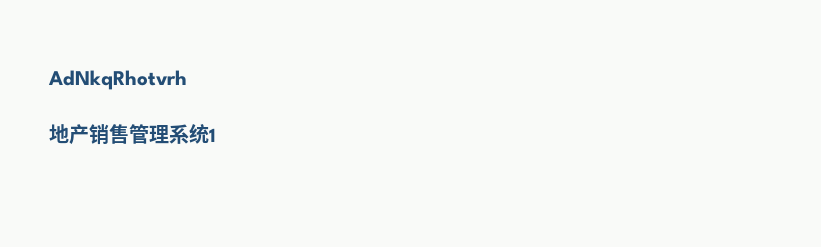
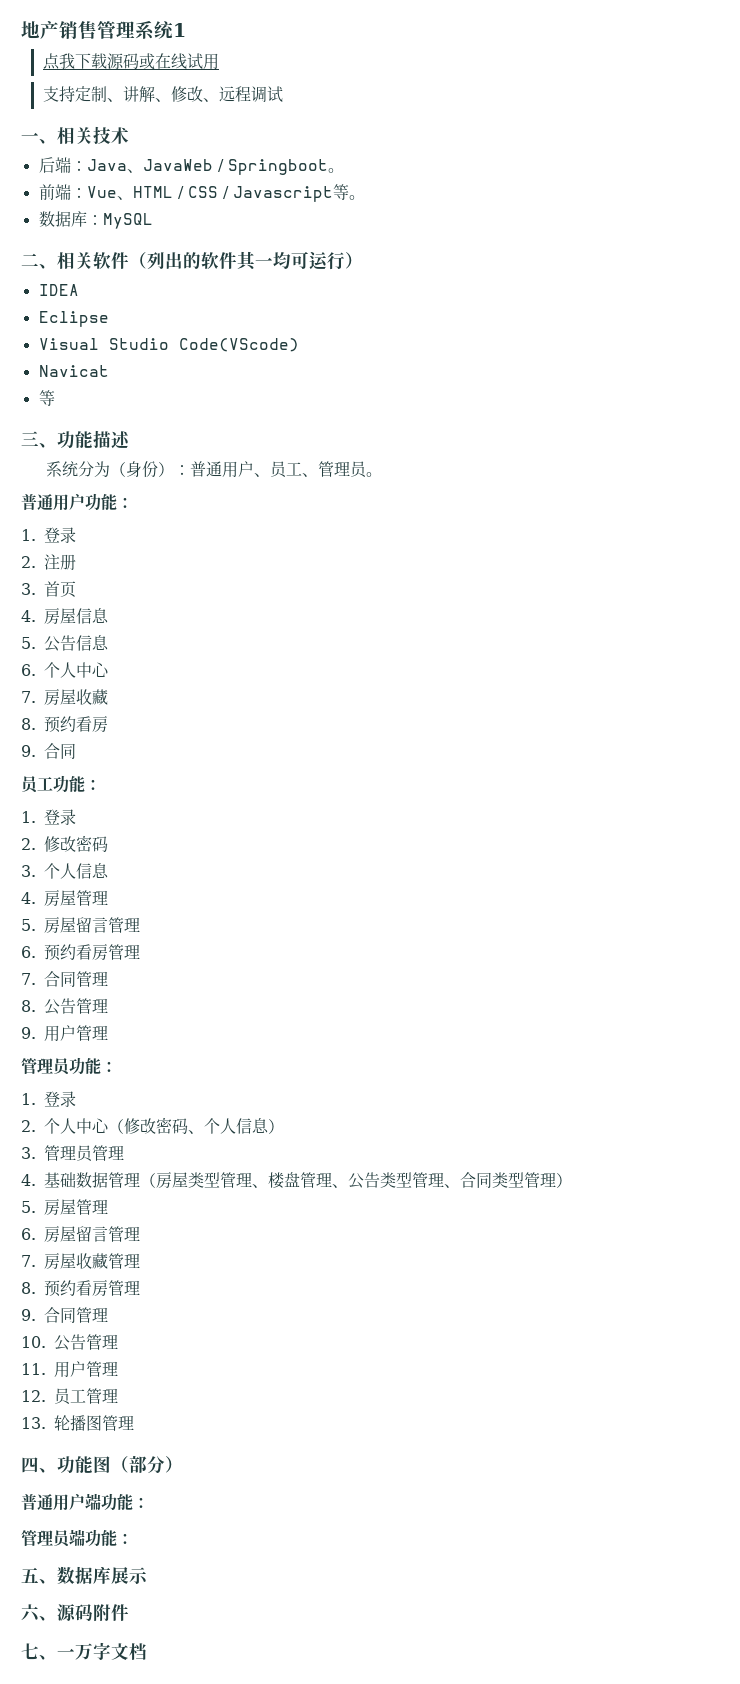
[48,70,187,90] AdNkqRhotvrh // -> (21, 30) none
(216, 135) none -> [42,53,219,70] [42,86,283,103] [21,126,129,145] [38,157,344,175] [38,184,365,202] [38,211,153,229] [21,251,363,271] [38,284,79,296] [38,311,109,327] [38,338,299,352] [38,365,109,377] [38,390,55,406] [21,430,130,449] [46,461,383,478] [21,493,133,511] [21,527,76,543] [21,554,76,570] [21,581,76,598] [21,608,109,625] [21,635,109,652] [21,662,109,678] [21,689,108,706] [21,716,108,733] [21,743,76,759] [21,775,101,794] [21,809,76,825] [21,835,108,852] [21,863,109,879] [21,890,108,907] [21,917,140,934] [21,944,140,961] [21,971,108,987] [21,998,108,1015] [21,1025,108,1042] [21,1057,117,1076] [21,1091,76,1107] [21,1117,284,1134] [21,1145,124,1162] [21,1172,572,1189] [21,1199,108,1216] [21,1226,140,1243] [21,1253,140,1270] [21,1280,140,1297] [21,1307,108,1323] [21,1334,118,1351] [21,1361,118,1378] [21,1388,118,1405] [21,1415,134,1431] [21,1455,183,1474] [21,1493,149,1511] [21,1529,133,1548] [21,1566,148,1585] [21,1604,129,1622] [21,1642,147,1660] // 点我下载源码或在线试用 // 支持定制、讲解、修改、远程调试 // 一、相关技术 // 后端：Java、JavaWeb / Springboot。 // 前端：Vue、HTML / CSS / Javascript等。 // 数据库：MySQL // 二、相关软件（列出的软件其一均可运行） // IDEA // Eclipse // Visual Studio Code(VScode) // Navicat // 等 // 三、功能描述 // 系统分为（身份）：普通用户、员工、管理员。 // 普通用户功能： // 1.登录 // 2.注册 // 3.首页 // 4.房屋信息 // 5.公告信息 // 6.个人中心 // 7.房屋收藏 // 8.预约看房 // 9.合同 // 员工功能： // 1.登录 // 2.修改密码 // 3.个人信息 // 4.房屋管理 // 5.房屋留言管理 // 6.预约看房管理 // 7.合同管理 // 8.公告管理 // 9.用户管理 // 管理员功能： // 1.登录 // 2.个人中心（修改密码、个人信息） // 3.管理员管理 // 4.基础数据管理（房屋类型管理、楼盘管理、公告类型管理、合同类型管理） // 5.房屋管理 // 6.房屋留言管理 // 7.房屋收藏管理 // 8.预约看房管理 // 9.合同管理 // 10.公告管理 // 11.用户管理 // 12.员工管理 // 13.轮播图管理 // 四、功能图（部分） // 普通用户端功能： // 管理员端功能： // 五、数据库展示 // 六、源码附件 // 七、一万字文档

